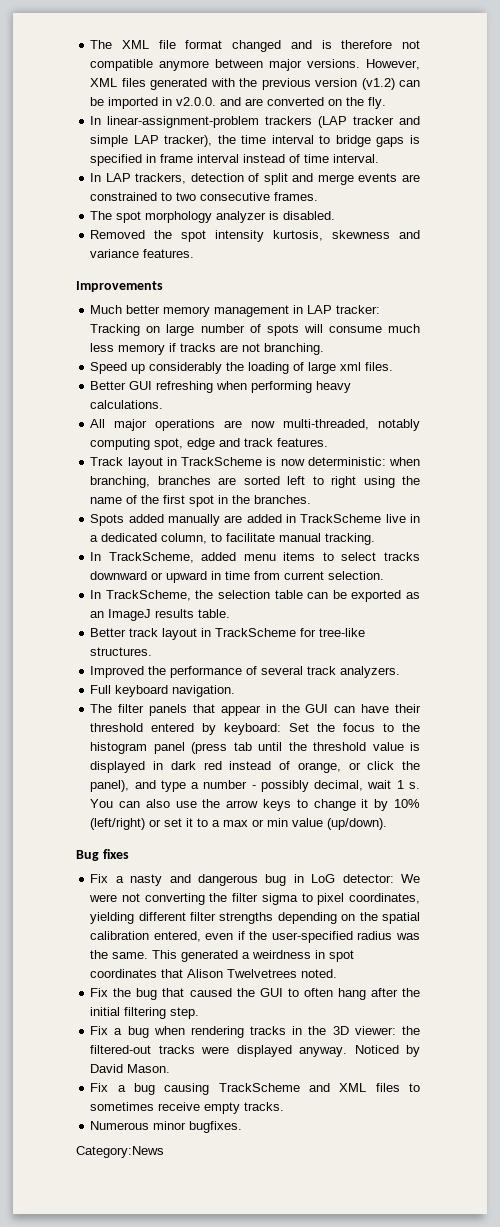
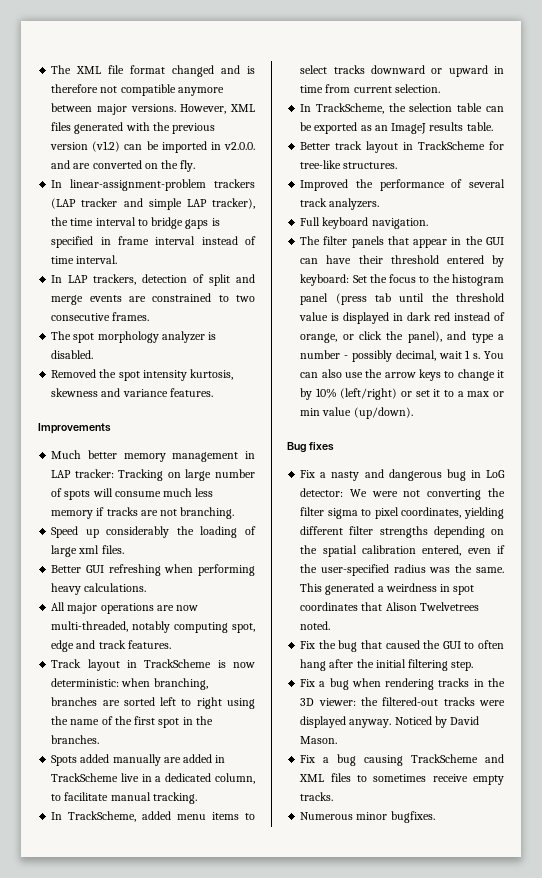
[76,1146,164,1158] // Category:News -> (435, 817) none

